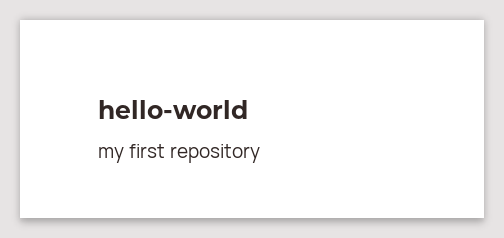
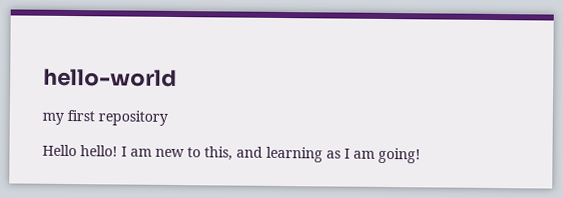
(261, 153) none -> [42,144,421,164] // Hello hello! I am new to this, and learning as I am going!

